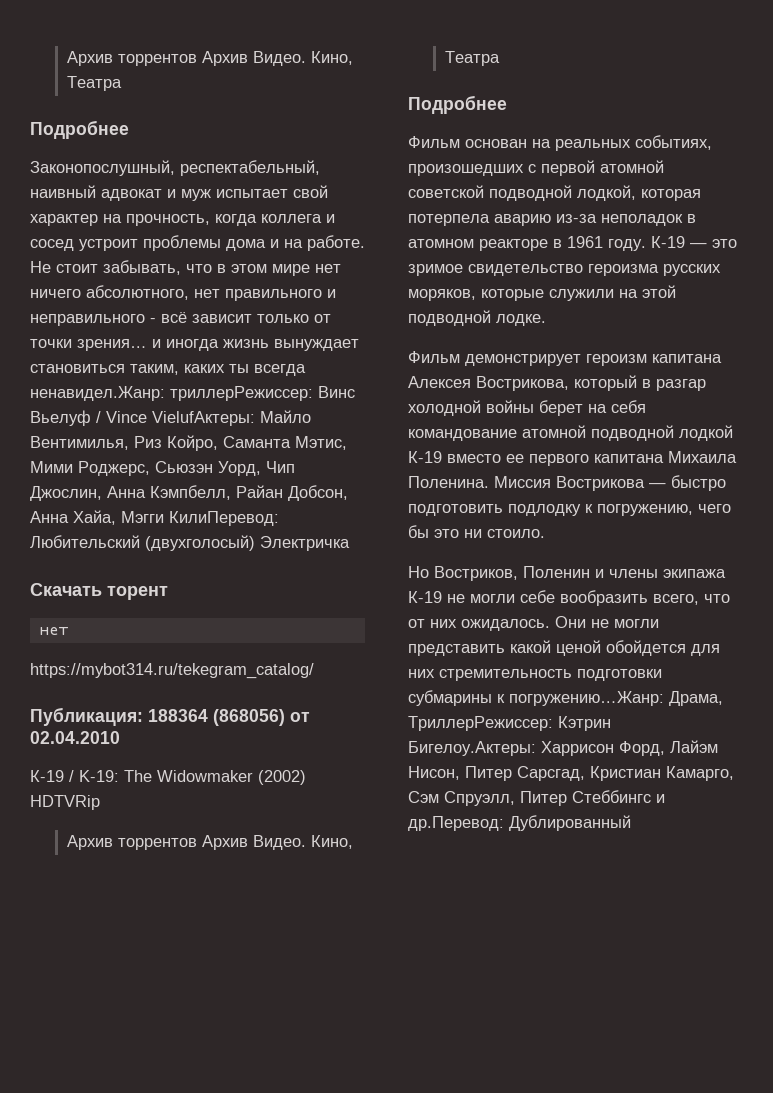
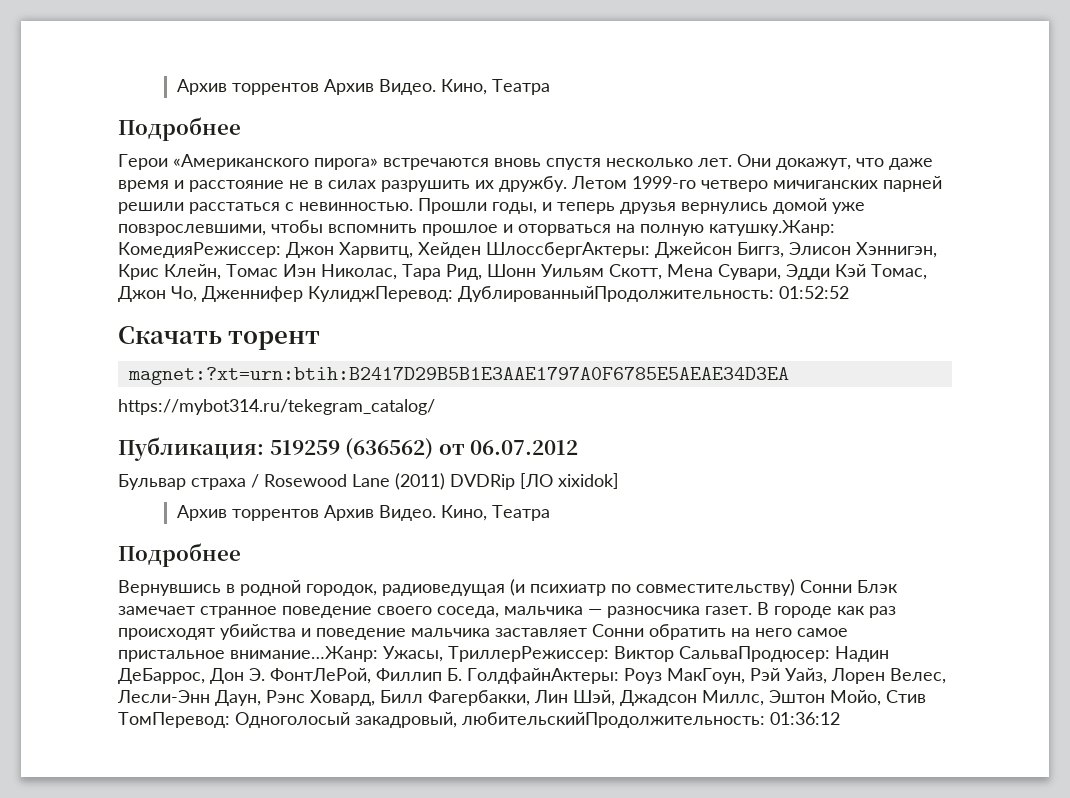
[66,51,353,66] [66,76,122,91] [30,120,129,139] [30,160,320,176] [30,185,328,201] [30,214,335,226] [30,235,365,251] [30,260,341,276] [30,285,336,301] [30,312,331,326] [30,339,359,351] [30,364,306,376] [30,386,355,401] [30,410,311,426] [30,435,347,451] [30,461,295,476] [30,485,348,501] [30,510,279,526] [30,535,350,551] Архив торрентов Архив Видео. Кино, Театра // Подробнее // Законопослушный, респектабельный, наивный адвокат и муж испытает свой характер на прочность, когда коллега и сосед устроит проблемы дома и на работе. Не стоит забывать, что в этом мире нет ничего абсолютного, нет правильного и неправильного - всё зависит только от точки зрения… и иногда жизнь вынуждает становиться таким, каких ты всегда ненавидел.Жанр: триллерРежиссер: Винс Вьелуф / Vince VielufАктеры: Майло Вентимилья, Риз Койро, Саманта Мэтис, Мими Роджерс, Сьюзэн Уорд, Чип Джослин, Анна Кэмпбелл, Райан Добсон, Анна Хайа, Мэгги КилиПеревод: Любительский (двухголосый) Электричка -> [177,79,551,95] [118,117,241,141] [118,154,933,170] [118,176,942,192] [118,198,865,214] [118,220,835,236] [118,242,937,258] [118,264,927,280] [118,286,849,302] Архив торрентов Архив Видео. Кино, Театра // Подробнее // Герои «Американского пирога» встречаются вновь спустя несколько лет. Они докажут, что даже время и расстояние не в силах разрушить их дружбу. Летом 1999-го четверо мичиганских парней решили расстаться с невинностью. Прошли годы, и теперь друзья вернулись домой уже повзрослевшими, чтобы вспомнить прошлое и оторваться на полную катушку.Жанр: КомедияРежиссер: Джон Харвитц, Хейден ШлоссбергАктеры: Джейсон Биггз, Элисон Хэннигэн, Крис Клейн, Томас Иэн Николас, Тара Рид, Шонн Уильям Скотт, Мена Сувари, Эдди Кэй Томас, Джон Чо, Дженнифер КулиджПеревод: ДублированныйПродолжительность: 01:52:52
[39,627,69,635] нет -> [127,367,789,385] magnet:?xt=urn:btih:B2417D29B5B1E3AAE1797A0F6785E5AEAE34D3EA
[148,709,310,726] [30,731,120,744] [30,770,306,785] [30,795,100,810] [66,835,353,850] [444,51,500,66] [408,95,507,114] [408,135,712,151] [408,160,664,176] [408,185,701,201] [408,214,696,226] [408,236,737,251] [408,264,721,276] [408,285,676,301] [408,310,546,326] [408,351,722,366] [408,375,706,391] [408,400,646,416] [408,425,733,441] [408,451,737,466] [408,475,726,491] [408,504,731,516] [408,525,545,538] [408,566,726,581] [408,590,730,606] [408,616,659,631] [408,640,720,656] [408,669,662,681] [408,690,723,706] [408,716,611,731] [408,740,718,756] [408,766,734,781] [408,790,665,806] [408,815,631,831] 188364 (868056) от 02.04.2010 // К-19 / K-19: The Widowmaker (2002) HDTVRip // Архив торрентов Архив Видео. Кино, Театра // Подробнее // Фильм основан на реальных событиях, произошедших с первой атомной советской подводной лодкой, которая потерпела аварию из-за неполадок в атомном реакторе в 1961 году. К-19 — это зримое свидетельство героизма русских моряков, которые служили на этой подводной лодке. // Фильм демонстрирует героизм капитана Алексея Вострикова, который в разгар холодной войны берет на себя командование атомной подводной лодкой К-19 вместо ее первого капитана Михаила Поленина. Миссия Вострикова — быстро подготовить подлодку к погружению, чего бы это ни стоило. // Но Востриков, Поленин и члены экипажа К-19 не могли себе вообразить всего, что от них ожидалось. Они не могли представить какой ценой обойдется для них стремительность подготовки субмарины к погружению…Жанр: Драма, ТриллерРежиссер: Кэтрин Бигелоу.Актеры: Харрисон Форд, Лайэм Нисон, Питер Сарсгад, Кристиан Камарго, Сэм Спруэлл, Питер Стеббингс и др.Перевод: Дублированный -> [269,438,579,460] [118,473,619,490] [177,505,551,521] [118,543,241,567] [118,579,898,596] [118,602,896,618] [118,624,848,640] [118,646,889,662] [118,668,946,684] [117,690,926,706] [118,712,840,728] 519259 (636562) от 06.07.2012 // Бульвар страха / Rosewood Lane (2011) DVDRip [ЛО xixidok] // Архив торрентов Архив Видео. Кино, Театра // Подробнее // Вернувшись в родной городок, радиоведущая (и психиатр по совместительству) Сонни Блэк замечает странное поведение своего соседа, мальчика — разносчика газет. В городе как раз происходят убийства и поведение мальчика заставляет Сонни обратить на него самое пристальное внимание…Жанр: Ужасы, ТриллерРежиссер: Виктор СальваПродюсер: Надин ДеБаррос, Дон Э. ФонтЛеРой, Филлип Б. ГолдфайнАктеры: Роуз МакГоун, Рэй Уайз, Лорен Велес, Лесли-Энн Даун, Рэнс Ховард, Билл Фагербакки, Лин Шэй, Джадсон Миллс, Эштон Мойо, Стив ТомПеревод: Одноголосый закадровый, любительскийПродолжительность: 01:36:12

